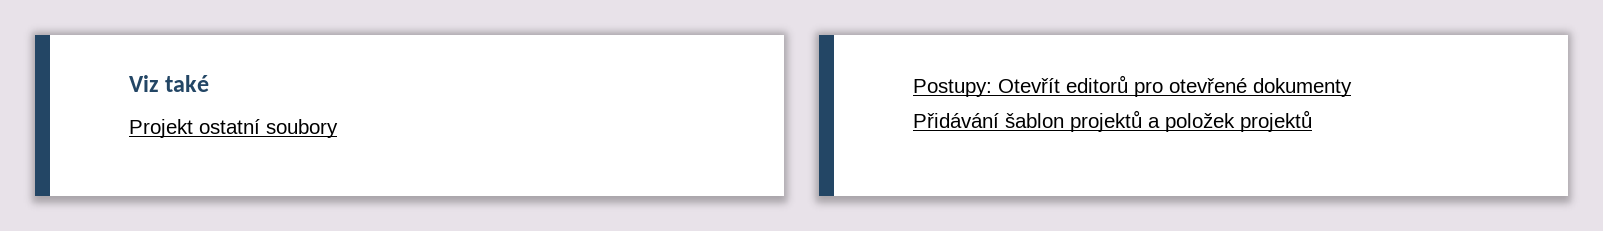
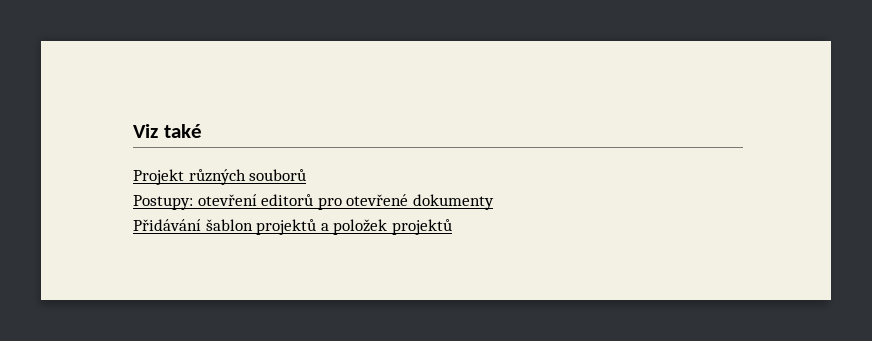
[199,119,338,138] ostatní soubory -> [188,169,307,185] různých souborů
[998,78,1060,93] Otevřít -> [197,194,257,206] otevření

